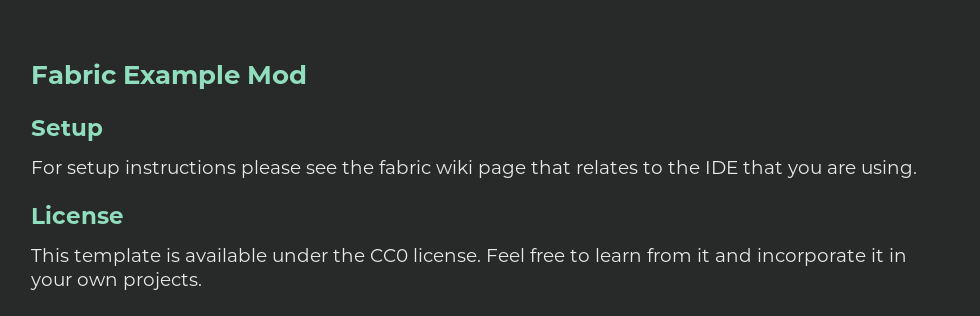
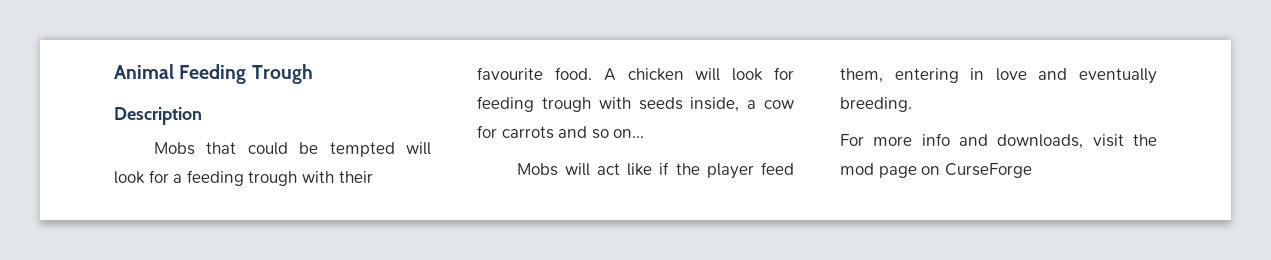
[31,63,308,89] [31,120,103,141] [31,160,917,178] [31,205,124,224] [31,248,907,266] [30,272,202,290] Fabric Example Mod // Setup // For setup instructions please see the fabric wiki page that relates to the IDE that you are using. // License // This template is available under the CC0 license. Feel free to learn from it and incorporate it in your own projects. -> [114,64,313,84] [114,107,202,125] [153,142,432,157] [114,170,373,186] [477,67,794,81] [477,96,794,112] [477,125,645,139] [516,162,794,179] [840,68,1157,84] [840,97,912,112] [840,133,1157,149] [840,163,1032,178] Animal Feeding Trough // Description // Mobs that could be tempted will look for a feeding trough with their favourite food. A chicken will look for feeding trough with seeds inside, a cow for carrots and so on... // Mobs will act like if the player feed them, entering in love and eventually breeding. // For more info and downloads, visit the mod page on CurseForge

